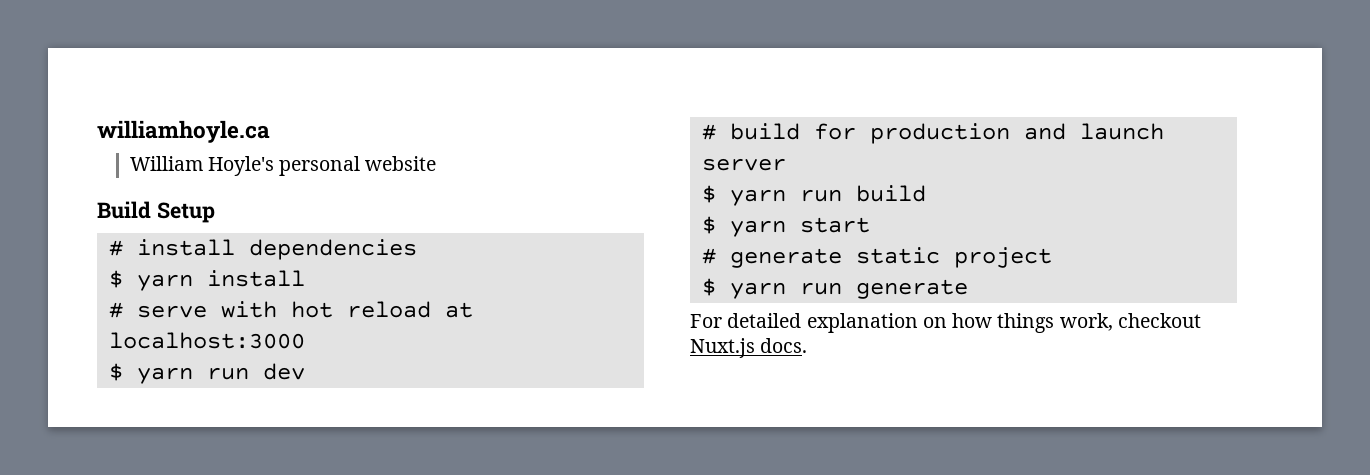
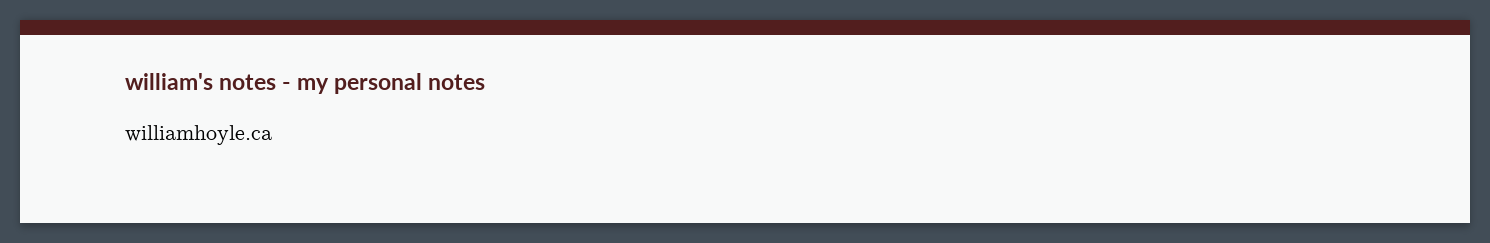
[97,120,270,143] [129,156,437,176] [97,201,215,223] [108,239,417,260] [108,270,305,291] [108,301,473,318] [108,332,305,349] [108,363,305,384] [701,123,1164,144] [701,158,786,171] [701,185,926,206] [701,216,870,237] [701,247,1052,268] [701,278,968,299] [690,313,1201,333] [690,338,808,358] williamhoyle.ca // William Hoyle's personal website // Build Setup // # install dependencies // $ yarn install // # serve with hot reload at localhost:3000 // $ yarn run dev // # build for production and launch server // $ yarn run build // $ yarn start // # generate static project // $ yarn run generate // For detailed explanation on how things work, checkout Nuxt.js docs. -> [125,73,486,94] [125,125,272,145] william's notes - my personal notes // williamhoyle.ca

